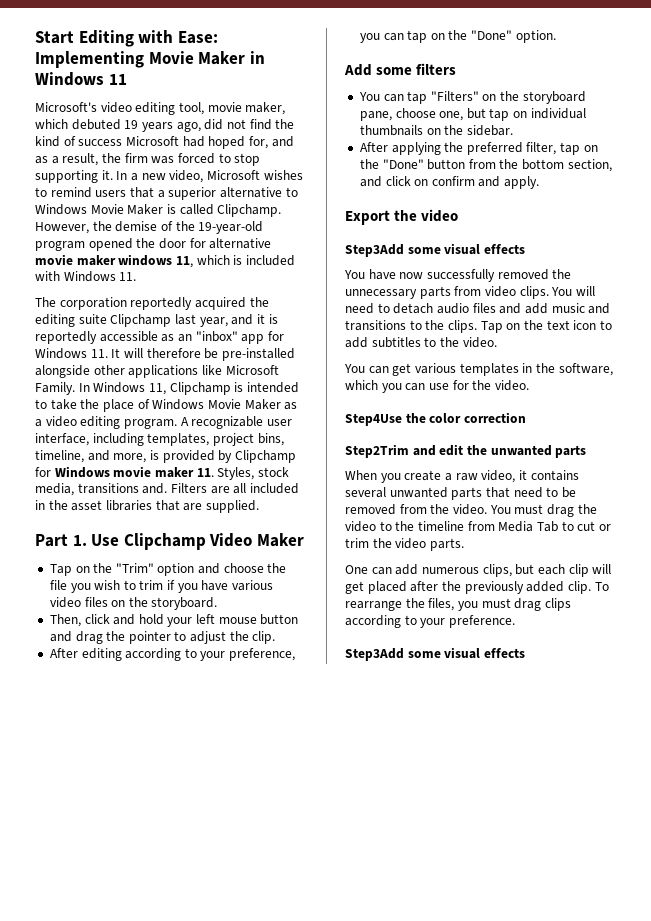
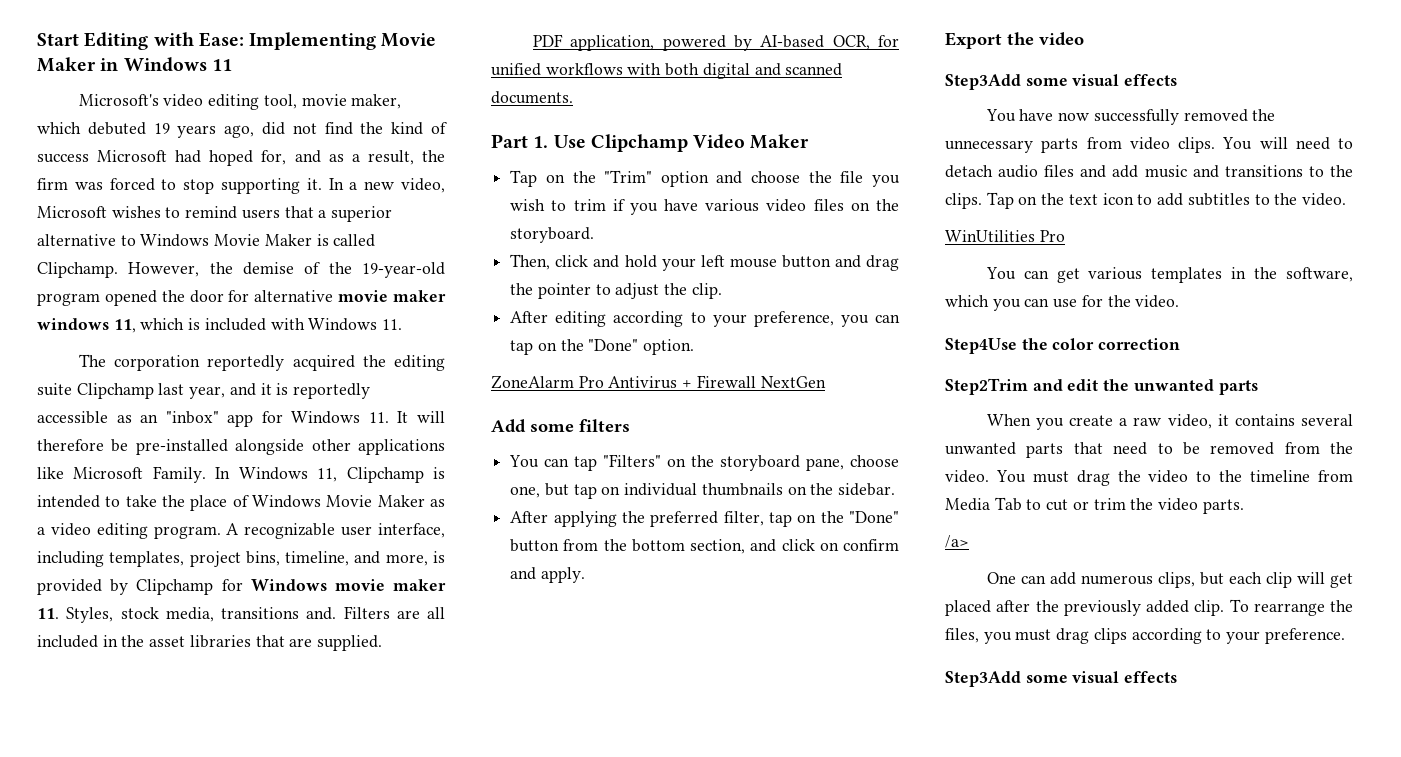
(259, 506) none -> [532,34,900,51] [491,63,843,79] [491,91,573,104] // PDF application, powered by AI-based OCR, for unified workflows with both digital and scanned documents.
(556, 36) none -> [491,375,826,389] // ZoneAlarm Pro Antivirus + Firewall NextGen
(497, 342) none -> [945,230,1065,242] // WinUtilities Pro
(464, 544) none -> [945,535,969,548] // /a>

